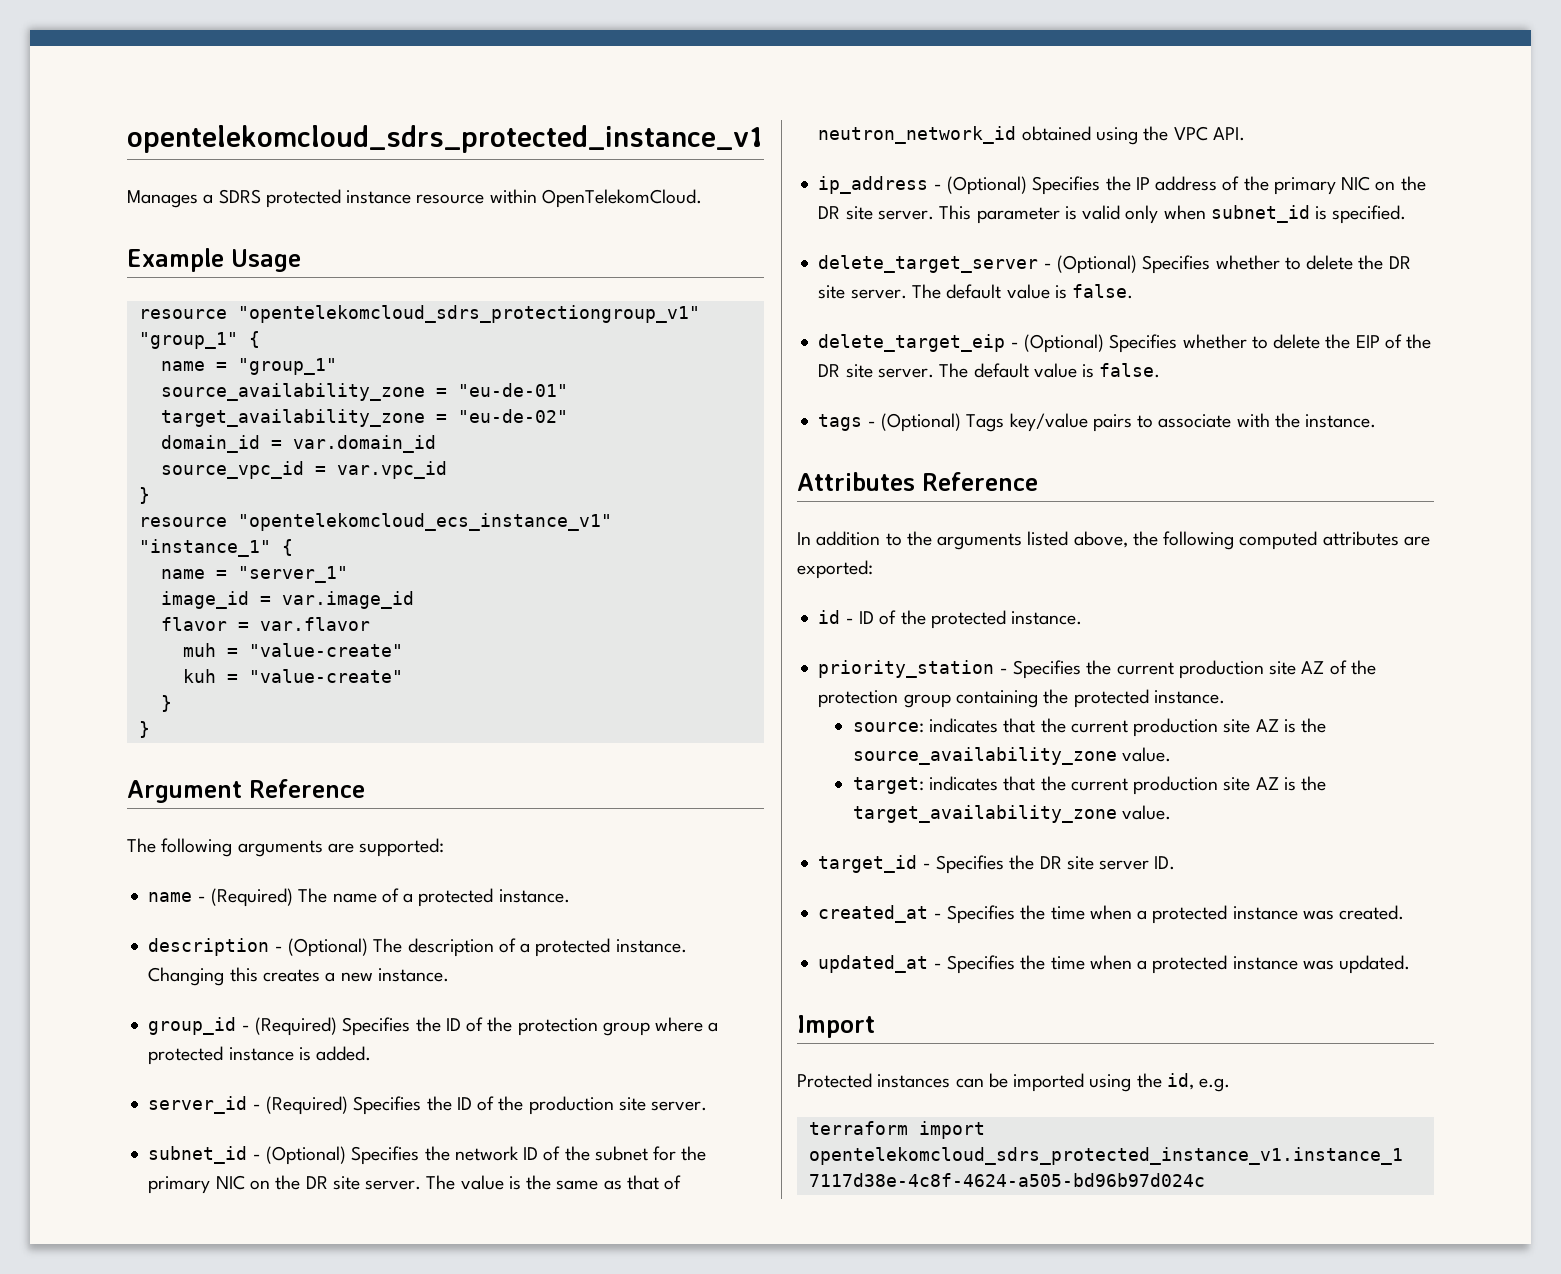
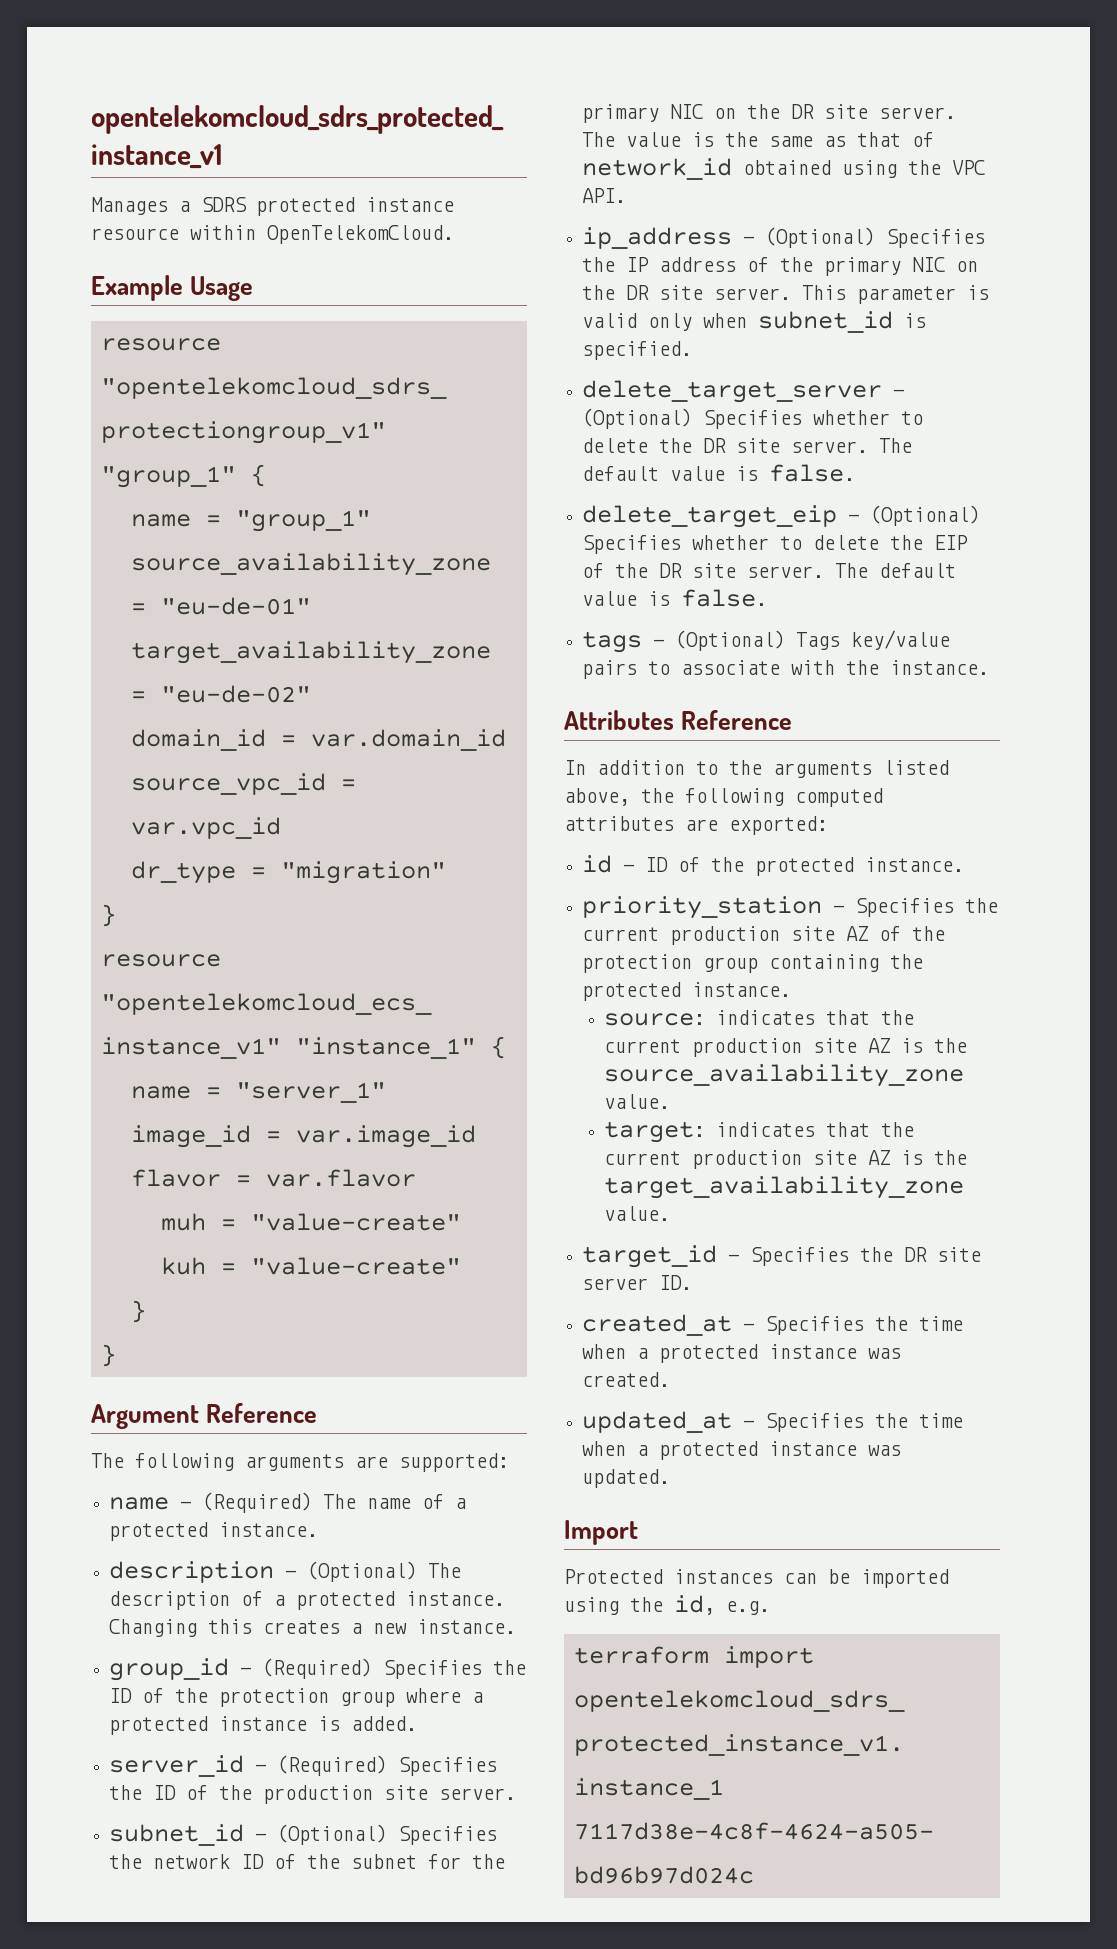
(447, 470) none -> [130,861,446,884] // dr_type = "migration"
[818,126,1017,144] neutron_network_id -> [582,158,733,180] network_id

